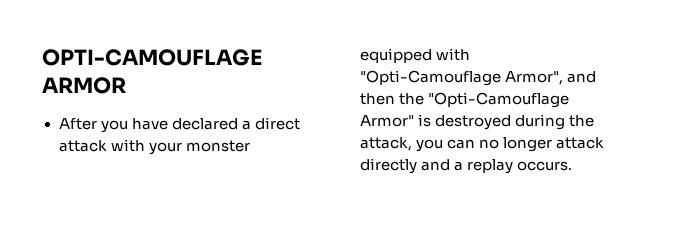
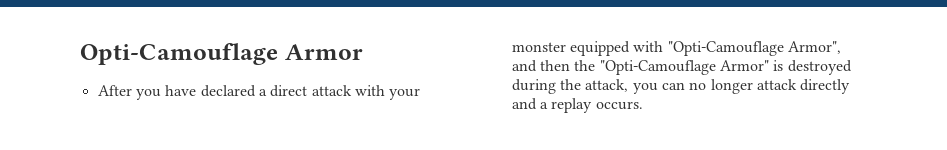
[42,49,262,66] [42,77,126,94] OPTI-CAMOUFLAGE ARMOR -> [80,43,363,65] Opti-Camouflage Armor

